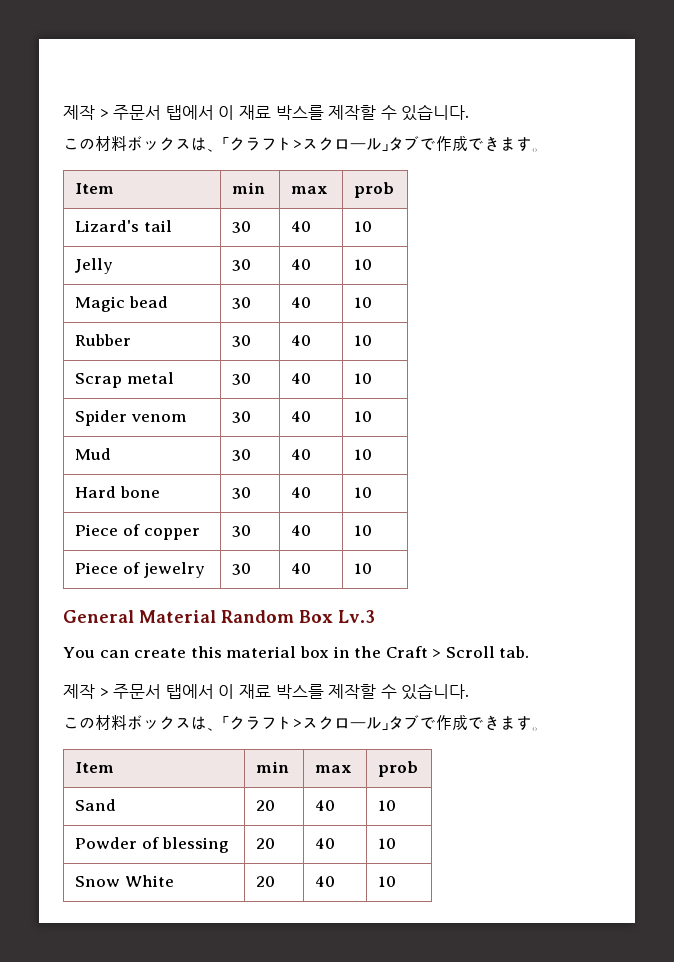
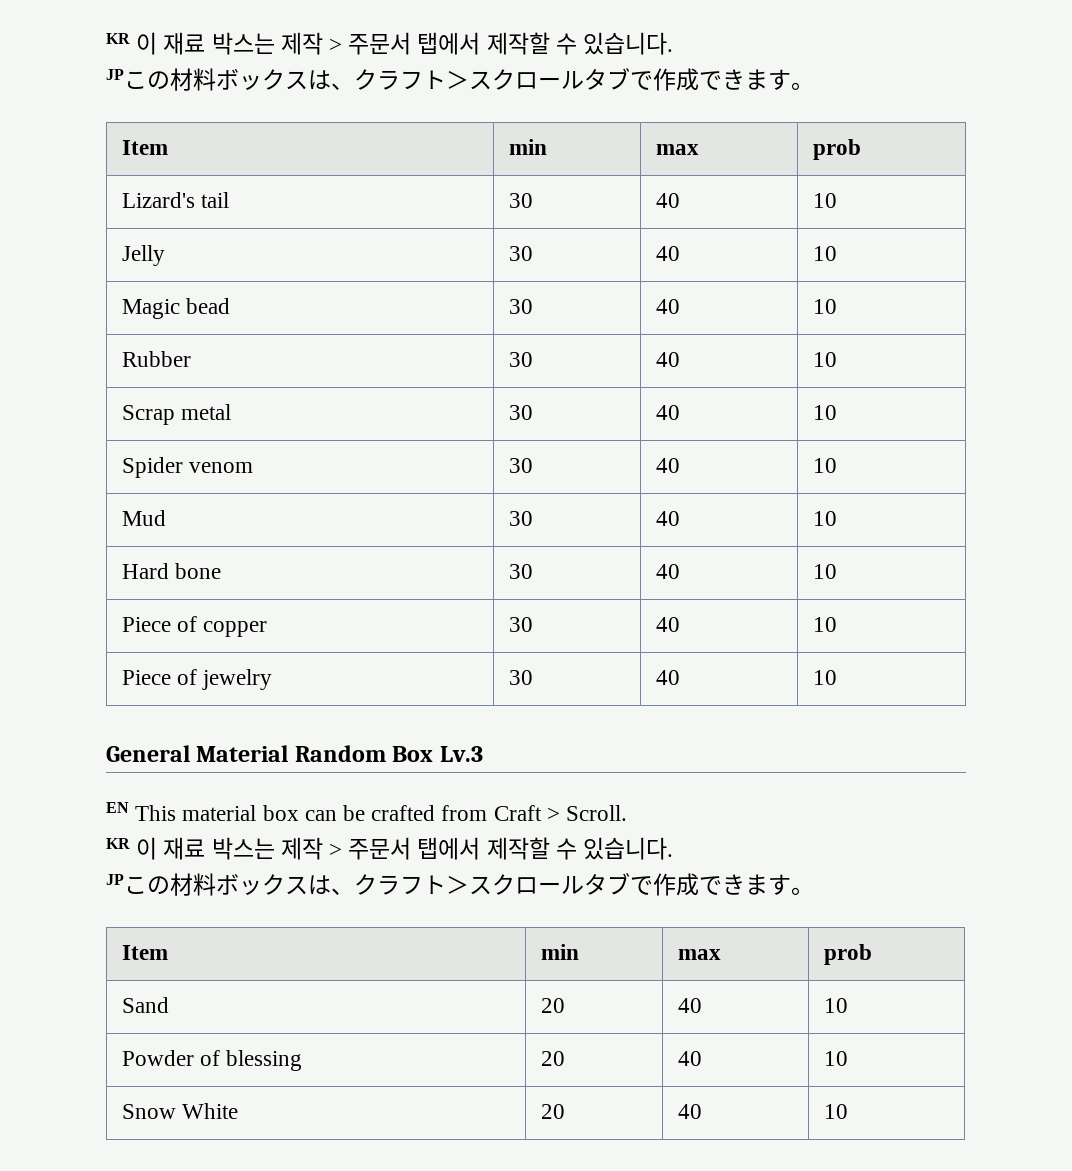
[63,104,470,121] [63,136,223,152] [223,137,388,151] 제작 > 주문서 탭에서 이 재료 박스를 제작할 수 있습니다. // この材料ボックスは、「クラフト>スクロール」 -> [106,32,674,55] [106,68,584,91] KR 이 재료 박스는 제작 > 주문서 탭에서 제작할 수 있습니다. // JPこの材料ボックスは、クラフト＞スクロール
[63,646,530,658] [63,683,470,700] [63,715,223,731] [223,716,388,730] You can create this material box in the Craft > Scroll tab. // 제작 > 주문서 탭에서 이 재료 박스를 제작할 수 있습니다. // この材料ボックスは、「クラフト>スクロール」 -> [106,802,628,821] [106,837,674,860] [106,873,584,896] EN This material box can be crafted from Craft > Scroll. // KR 이 재료 박스는 제작 > 주문서 탭에서 제작할 수 있습니다. // JPこの材料ボックスは、クラフト＞スクロール

